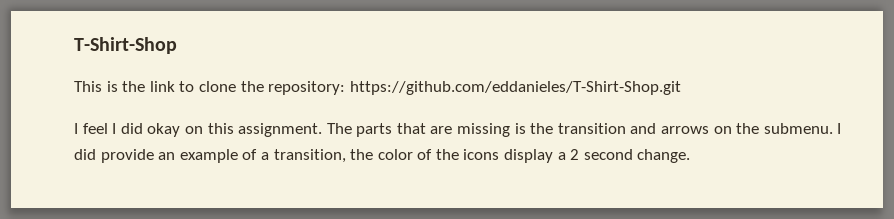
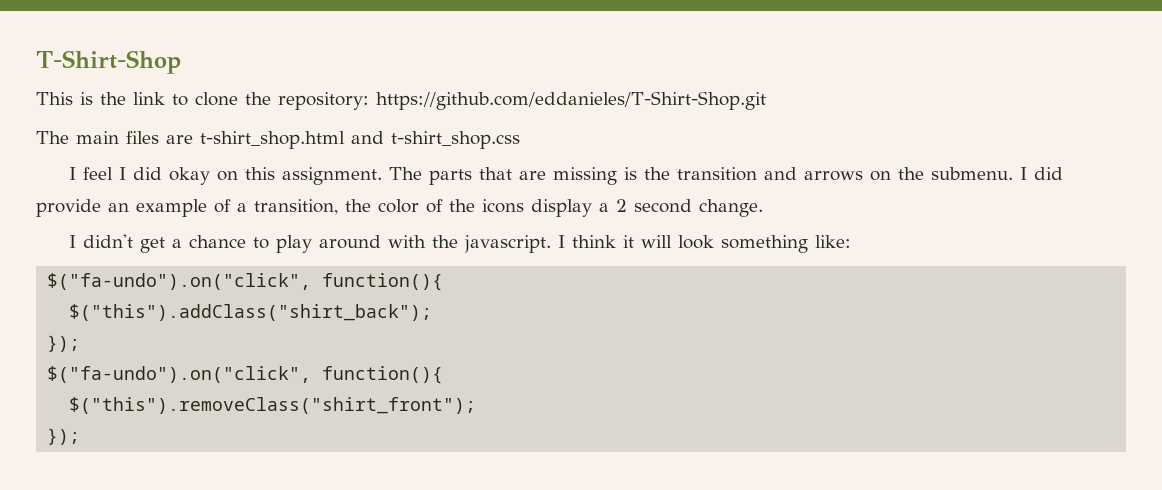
(681, 88) none -> [36,131,520,149] // The main files are t-shirt_shop.html and t-shirt_shop.css
(691, 156) none -> [69,234,852,253] [47,273,444,291] [69,304,433,321] [47,335,81,352] [47,366,444,384] [69,397,477,414] [47,428,81,445] // I didn't get a chance to play around with the javascript. I think it will look something like: // $("fa-undo").on("click", function(){ // $("this").addClass("shirt_back"); // }); // $("fa-undo").on("click", function(){ // $("this").removeClass("shirt_front"); // });

